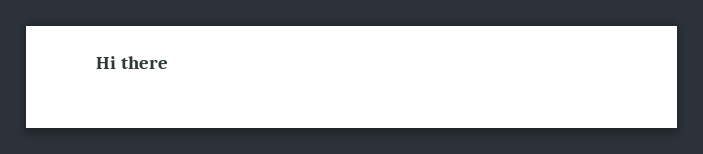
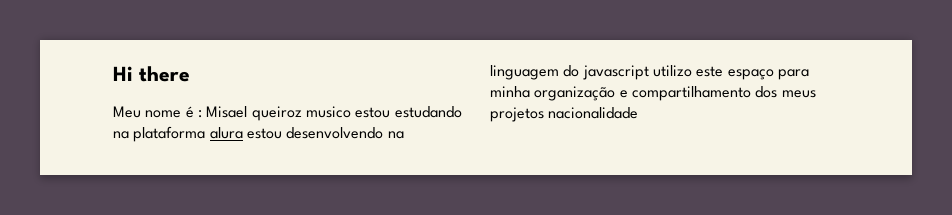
(169, 62) none -> [113,106,462,121] [113,126,404,142] [490,65,809,80] [490,86,816,101] [490,107,639,122] // Meu nome é : Misael queiroz musico estou estudando na plataforma alura estou desenvolvendo na linguagem do javascript utilizo este espaço para minha organização e compartilhamento dos meus projetos nacionalidade

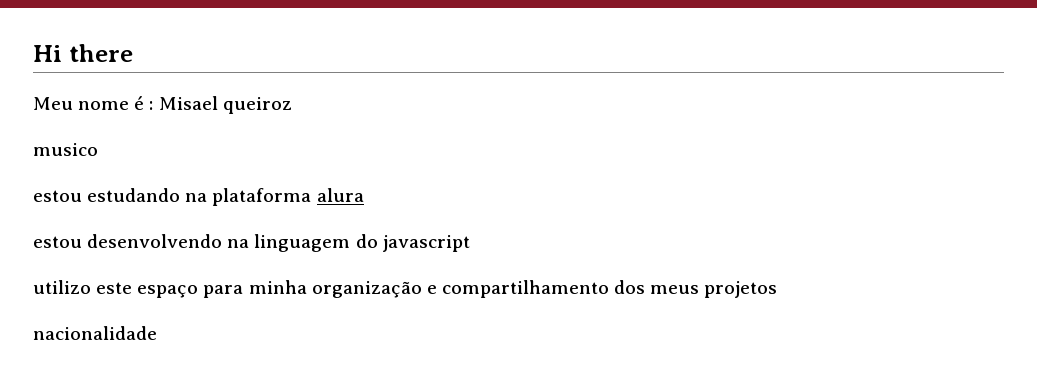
(302, 113) none -> (292, 105) //
(351, 112) none -> (98, 149) //
(243, 133) none -> (364, 195) //
(649, 72) none -> (470, 243) //
(544, 114) none -> (778, 289) //

